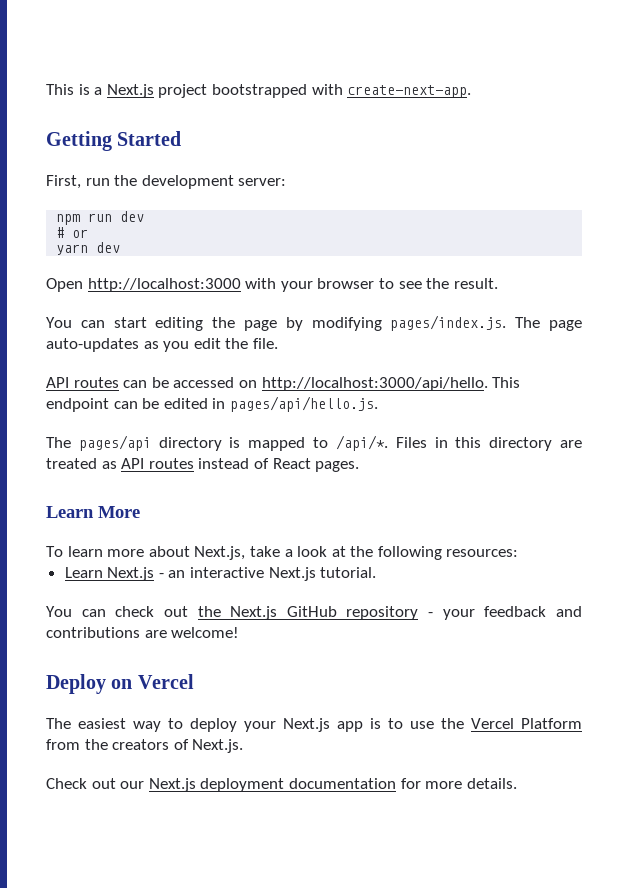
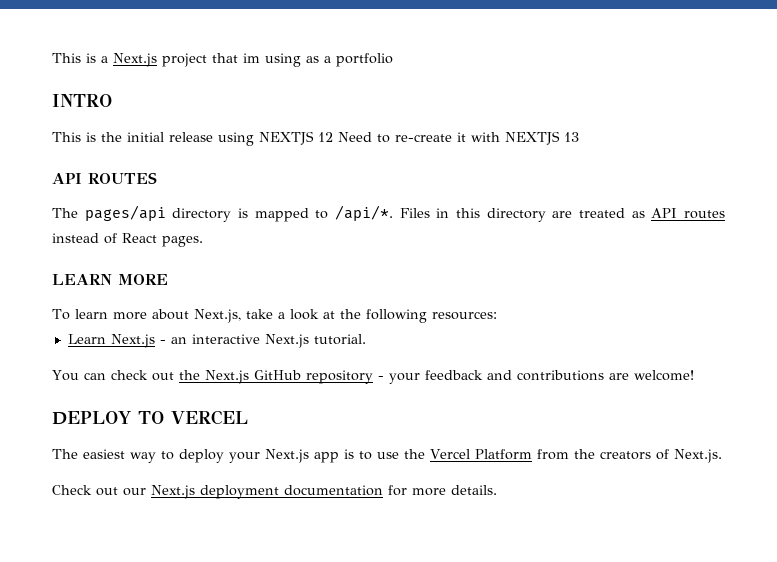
[211,84,472,98] [46,131,182,151] [46,175,287,189] [56,211,145,225] [56,227,89,238] [56,242,121,255] [46,278,498,292] [46,315,582,331] [46,338,278,352] [46,377,521,391] [46,396,378,412] bootstrapped with create-next-app. // Getting Started // First, run the development server: // npm run dev // # or // yarn dev // Open http://localhost:3000 with your browser to see the result. // You can start editing the page by modifying pages/index.js. The page auto-updates as you edit the file. // API routes can be accessed on http://localhost:3000/api/hello. This endpoint can be edited in pages/api/hello.js. -> [212,53,393,67] [52,94,112,107] [52,131,579,146] [52,172,157,184] that im using as a portfolio // INTRO // This is the initial release using NEXTJS 12 Need to re-create it with NEXTJS 13 // API ROUTES
[46,506,140,518] Learn More -> [52,274,168,285] LEARN MORE
[46,674,194,694] Deploy on Vercel -> [52,410,248,425] DEPLOY TO VERCEL

